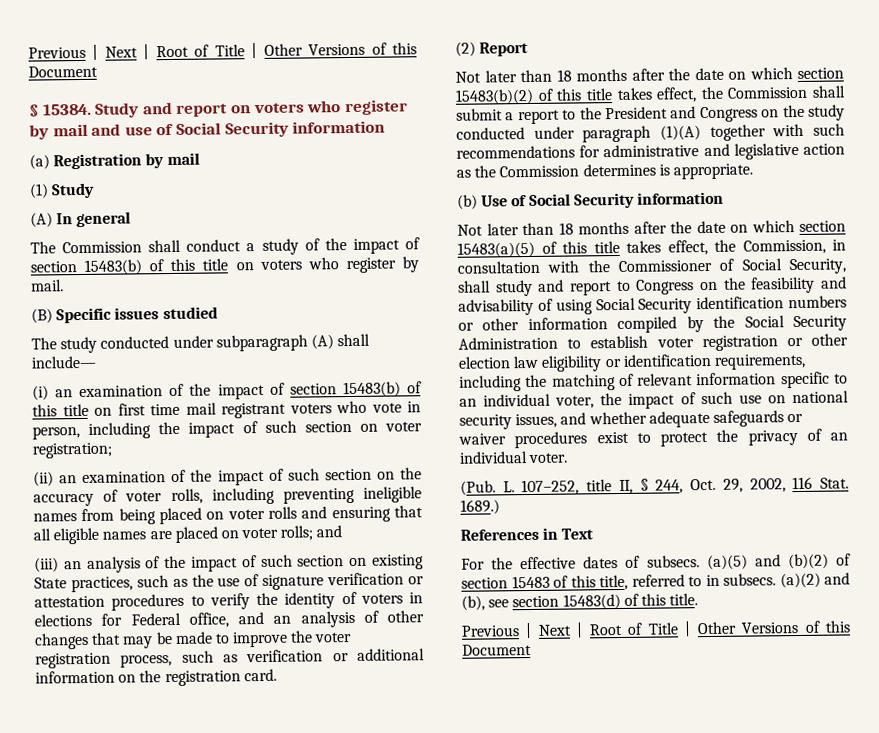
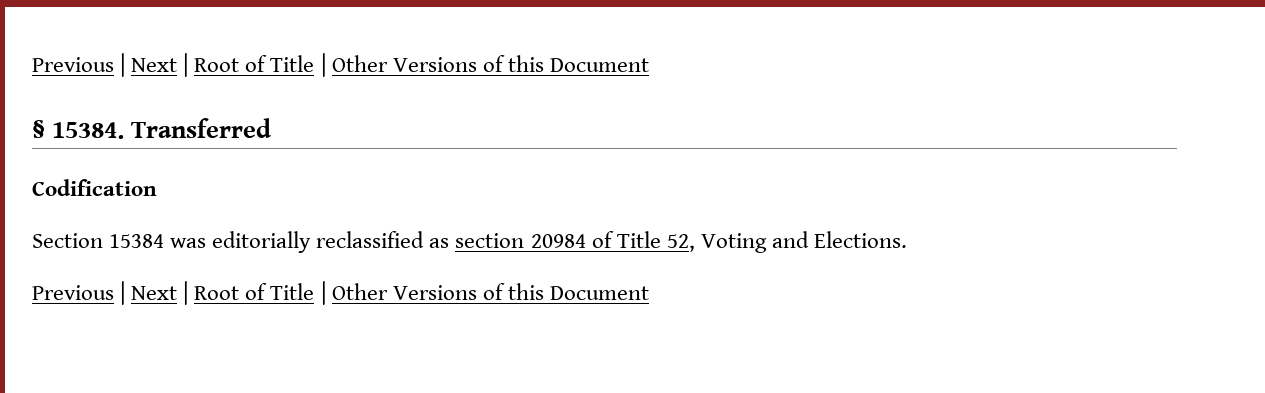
[95,99,408,118] [29,120,386,140] [29,152,200,170] [29,182,96,199] [30,211,132,228] [30,237,420,255] [30,256,419,275] [31,279,64,292] [31,306,218,324] [31,333,371,354] [31,355,96,369] [32,381,422,401] [32,400,421,419] [32,420,422,440] [32,442,112,459] [33,467,422,487] [33,486,422,507] [33,505,423,525] [33,525,343,545] [34,554,425,573] [34,572,424,593] [34,591,423,611] [34,610,424,628] [34,630,353,650] [35,648,425,669] [35,668,277,687] [455,41,529,57] [455,67,844,83] [455,85,846,105] [456,104,845,125] [456,123,845,143] [456,142,845,160] [456,163,753,180] [457,191,724,210] [457,220,846,236] [457,239,846,258] [457,258,846,275] [458,276,847,297] [458,295,847,316] [458,315,847,334] [458,333,848,352] [458,353,806,372] [459,371,848,392] [459,390,849,409] [459,410,804,430] [458,428,848,449] [459,451,569,464] [460,476,849,496] [460,499,500,515] [460,527,594,541] [461,553,851,571] [461,572,850,591] [461,593,699,611] Study and report on voters who register by mail and use of Social Security information // (a) Registration by mail // (1) Study // (A) In general // The Commission shall conduct a study of the impact of section 15483(b) of this title on voters who register by mail. // (B) Specific issues studied // The study conducted under subparagraph (A) shall include— // (i) an examination of the impact of section 15483(b) of this title on first time mail registrant voters who vote in person, including the impact of such section on voter registration; // (ii) an examination of the impact of such section on the accuracy of voter rolls, including preventing ineligible names from being placed on voter rolls and ensuring that all eligible names are placed on voter rolls; and // (iii) an analysis of the impact of such section on existing State practices, such as the use of signature verification or attestation procedures to verify the identity of voters in elections for Federal office, and an analysis of other changes that may be made to improve the voter registration process, such as verification or additional information on the registration card. // (2) Report // Not later than 18 months after the date on which section 15483(b)(2) of this title takes effect, the Commission shall submit a report to the President and Congress on the study conducted under paragraph (1)(A) together with such recommendations for administrative and legislative action as the Commission determines is appropriate. // (b) Use of Social Security information // Not later than 18 months after the date on which section 15483(a)(5) of this title takes effect, the Commission, in consultation with the Commissioner of Social Security, shall study and report to Congress on the feasibility and advisability of using Social Security identification numbers or other information compiled by the Social Security Administration to establish voter registration or other election law eligibility or identification requirements, including the matching of relevant information specific to an individual voter, the impact of such use on national security issues, and whether adequate safeguards or waiver procedures exist to protect the privacy of an individual voter. // (Pub. L. 107–252, title II, § 244, Oct. 29, 2002, 116 Stat. 1689.) // References in Text // For the effective dates of subsecs. (a)(5) and (b)(2) of section 15483 of this title, referred to in subsecs. (a)(2) and (b), see section 15483(d) of this title. -> [131,118,272,138] [32,179,157,196] [32,231,907,253] Transferred // Codification // Section 15384 was editorially reclassified as section 20984 of Title 52, Voting and Elections.

